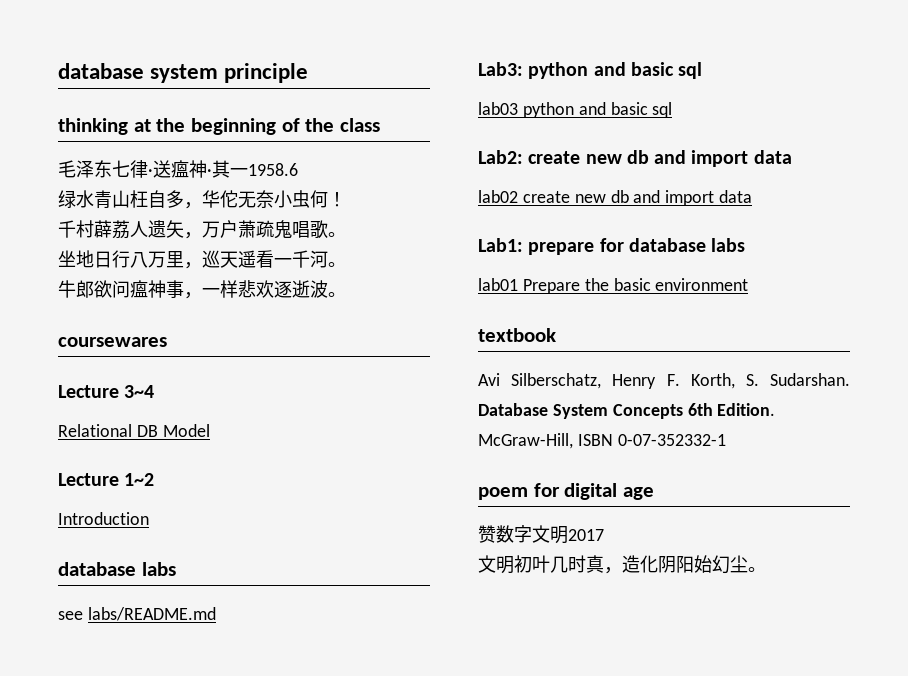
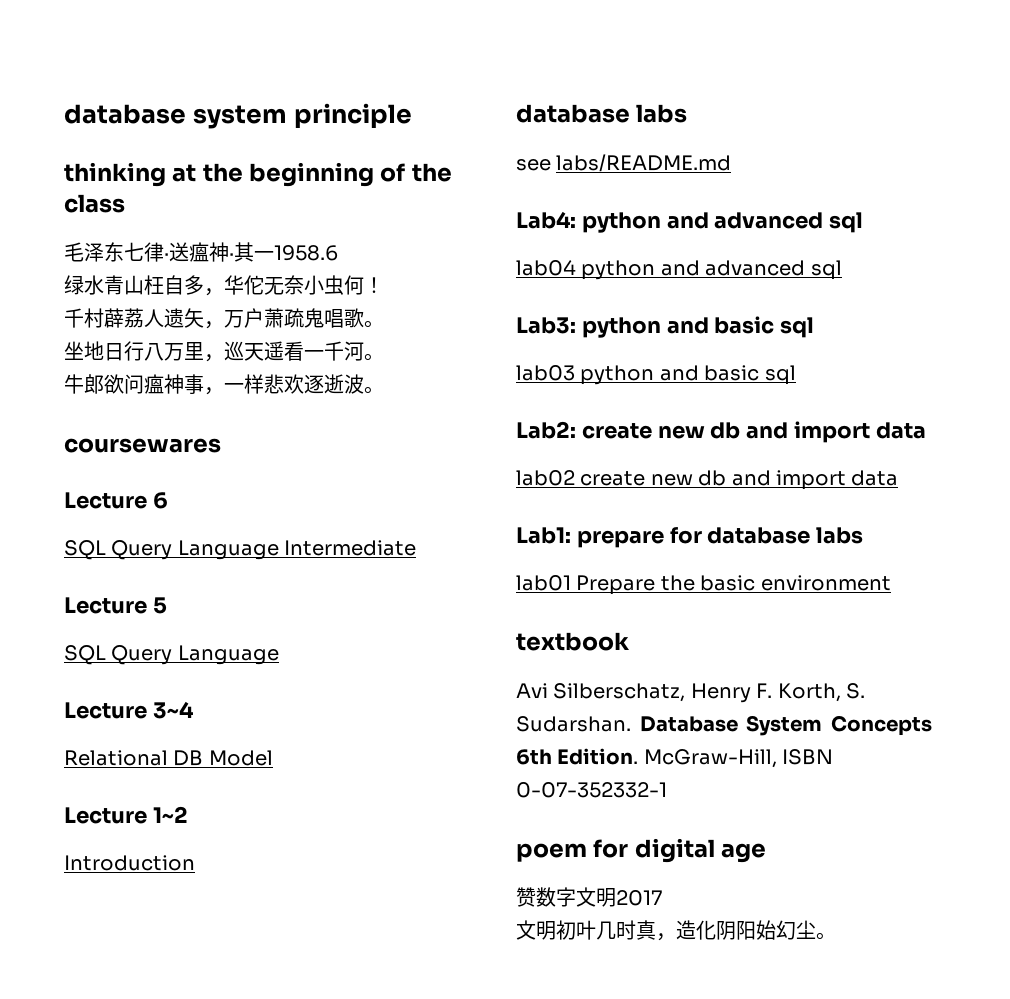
(167, 342) none -> [64,492,168,509] [64,540,417,560] [64,597,167,614] [64,645,279,665] // Lecture 6 // SQL Query Language Intermediate // Lecture 5 // SQL Query Language
(216, 614) none -> [516,211,864,233] [516,260,842,280] // Lab4: python and advanced sql // lab04 python and advanced sql

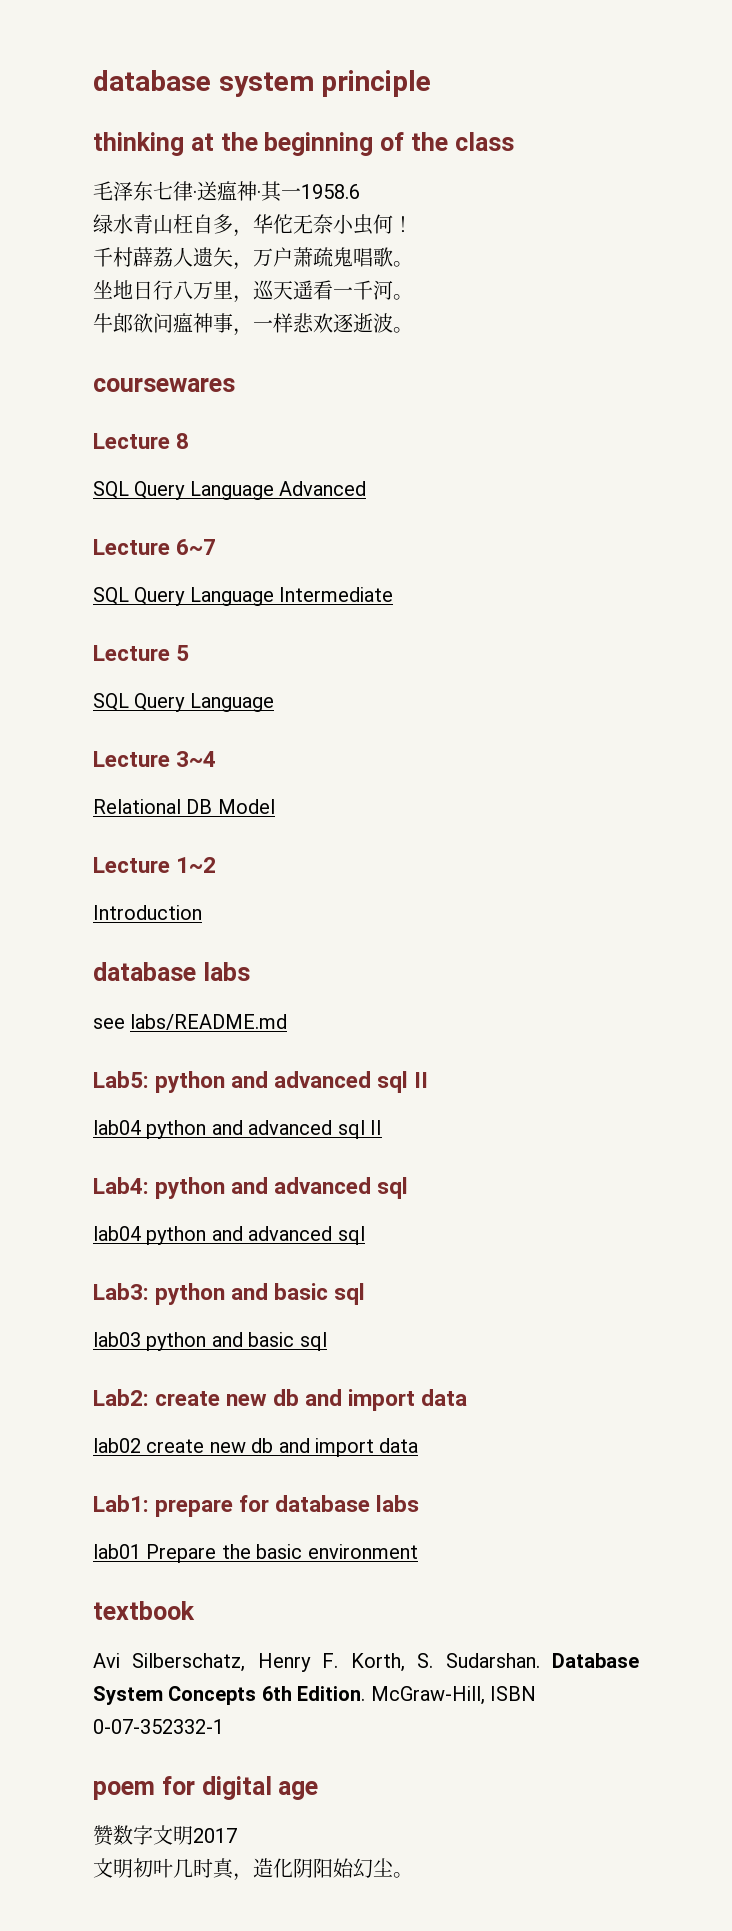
[152,492,168,509] 6 -> [176,433,190,449] [93,481,367,500] [93,539,217,555] 8 // SQL Query Language Advanced // Lecture 6~7
(732, 163) none -> [93,1071,429,1093] [93,1120,382,1139] // Lab5: python and advanced sql II // lab04 python and advanced sql II

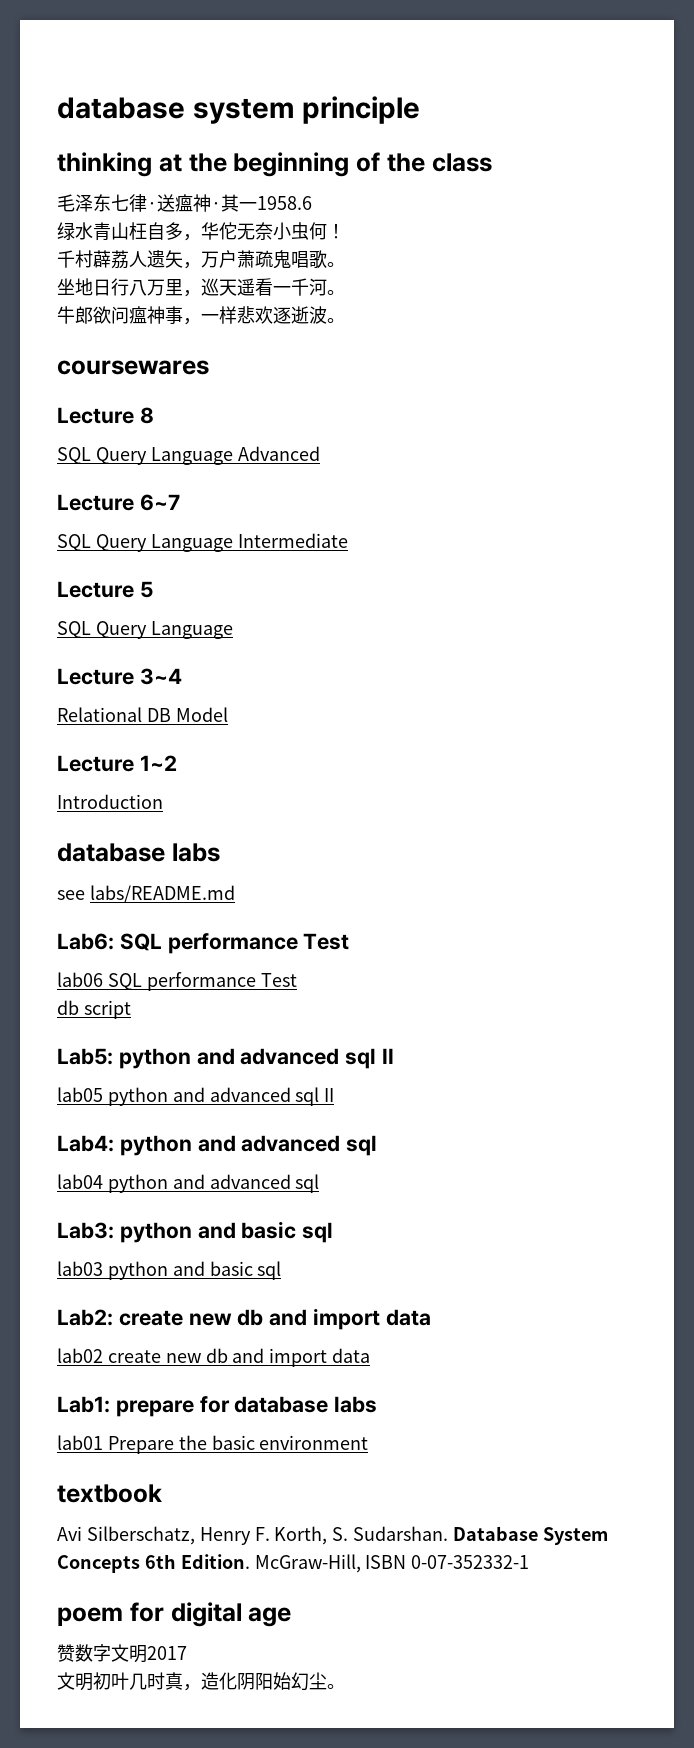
(288, 1022) none -> [57,933,350,954] [57,972,297,991] [57,1000,131,1019] // Lab6: SQL performance Test // lab06 SQL performance Test // db script
[93,1120,141,1135] lab04 -> [57,1087,103,1102] lab05

